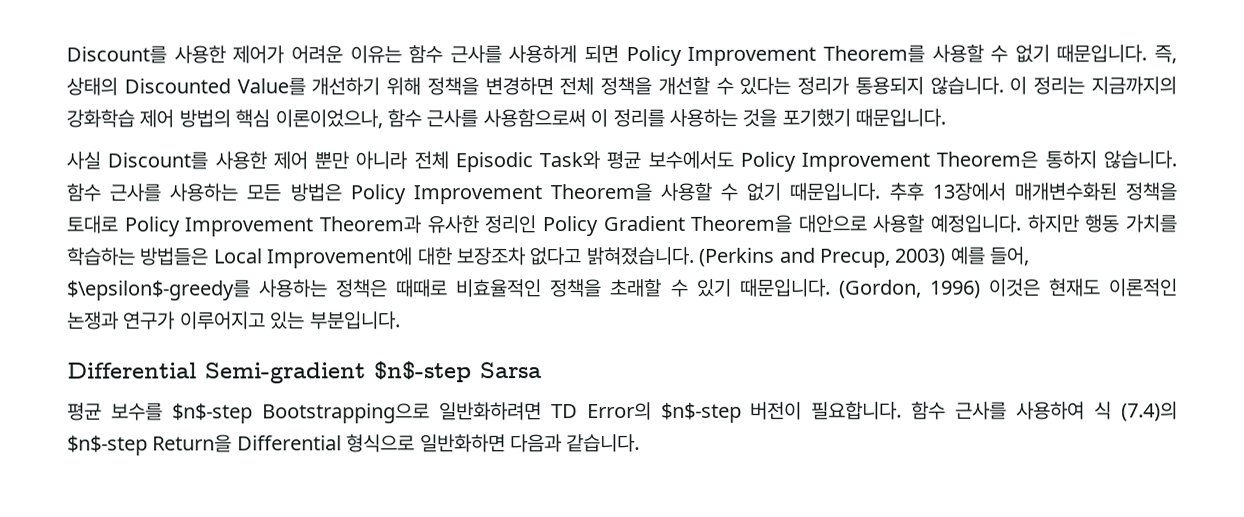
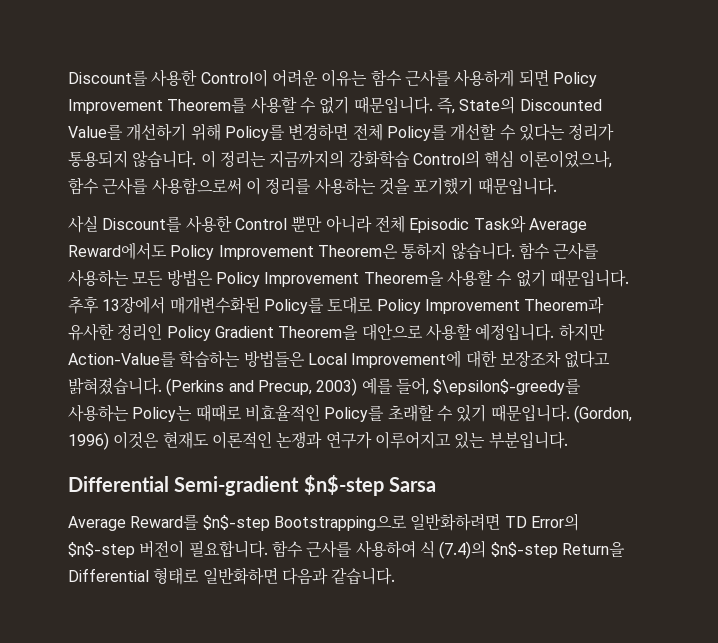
[66,45,285,64] Discount를 사용한 제어가 -> [68,69,268,87] Discount를 사용한 Control이
[66,77,118,96] 상태의 -> [459,96,516,114] State의
[426,77,479,96] 정책을 -> [224,125,285,141] Policy를
[600,76,653,96] 정책을 -> [386,125,447,141] Policy를
[139,109,231,128] 제어 방법의 -> [412,150,480,168] Control의
[272,151,308,170] 제어 -> [234,218,287,230] Control
[606,150,734,170] 평균 보수에서도 -> [528,218,587,233] [68,242,167,260] Average Reward에서도
[1125,182,1177,201] 정책을 -> [263,298,324,314] Policy를
[1084,214,1177,233] 행동 가치를 -> [68,352,176,367] Action-Value를
[336,279,389,298] 정책은 -> [132,406,193,422] Policy는
[550,279,603,298] 정책을 -> [324,406,385,422] Policy를
[67,402,163,421] 평균 보수를 -> [68,515,200,531] Average Reward를
[346,434,416,453] 형식으로 -> [153,567,200,585] 형태로

